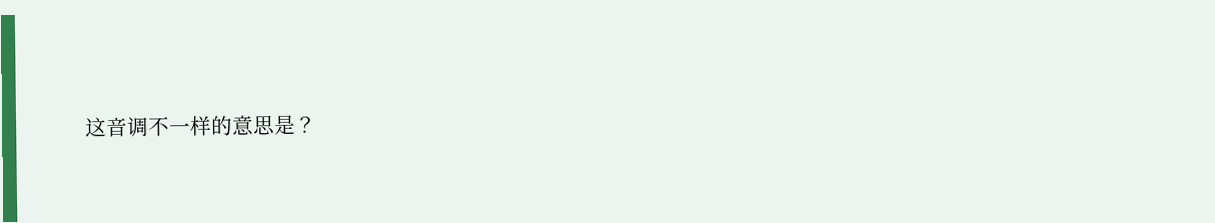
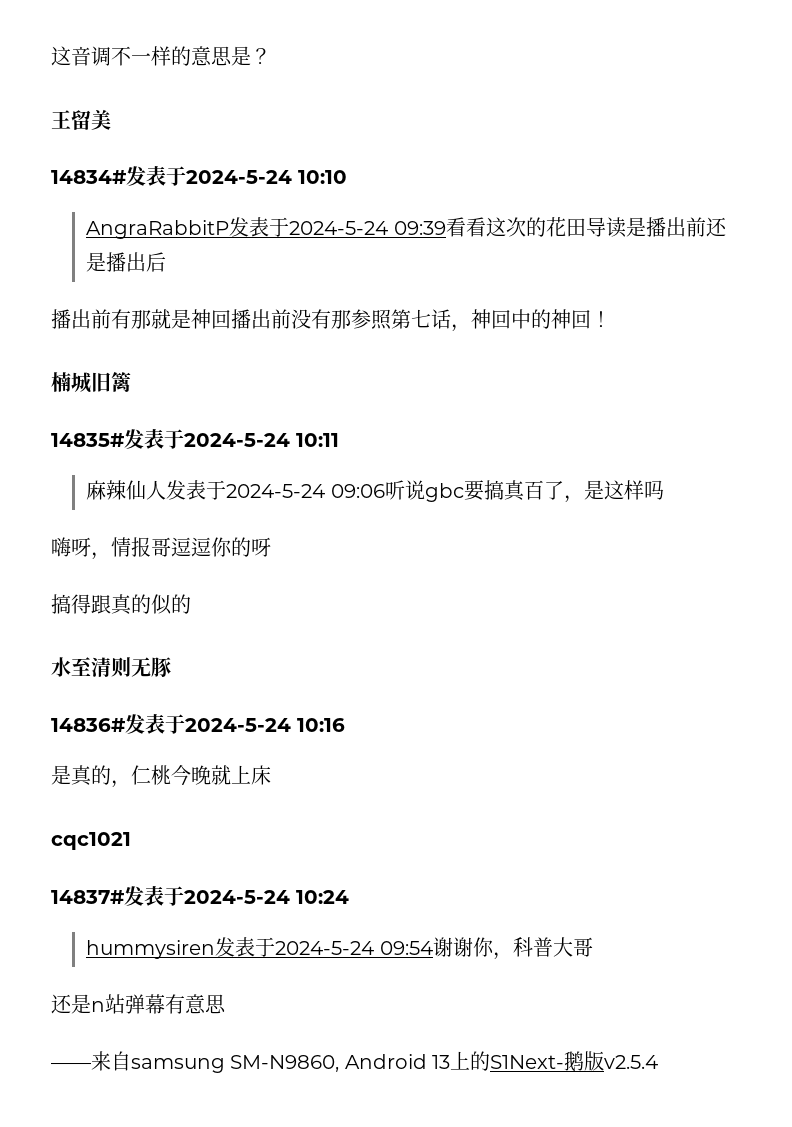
(317, 125) none -> [51,109,111,130] [51,166,347,186] [86,217,727,239] [86,252,167,272] [51,309,611,332] [51,372,131,393] [51,429,339,449] [86,480,664,503] [51,537,271,560] [51,594,191,615] [51,657,171,678] [51,714,345,734] [51,765,271,788] [51,832,131,850] [51,886,349,906] [86,937,593,960] [51,994,226,1014] [51,1051,659,1073] // 王留美 // 14834#发表于2024-5-24 10:10 // AngraRabbitP发表于2024-5-24 09:39看看这次的花田导读是播出前还是播出后 // 播出前有那就是神回播出前没有那参照第七话，神回中的神回！ // 楠城旧篱 // 14835#发表于2024-5-24 10:11 // 麻辣仙人发表于2024-5-24 09:06听说gbc要搞真百了，是这样吗 // 嗨呀，情报哥逗逗你的呀 // 搞得跟真的似的 // 水至清则无豚 // 14836#发表于2024-5-24 10:16 // 是真的，仁桃今晚就上床 // cqc1021 // 14837#发表于2024-5-24 10:24 // hummysiren发表于2024-5-24 09:54谢谢你，科普大哥 // 还是n站弹幕有意思 // ——来自samsung SM-N9860, Android 13上的S1Next-鹅版v2.5.4

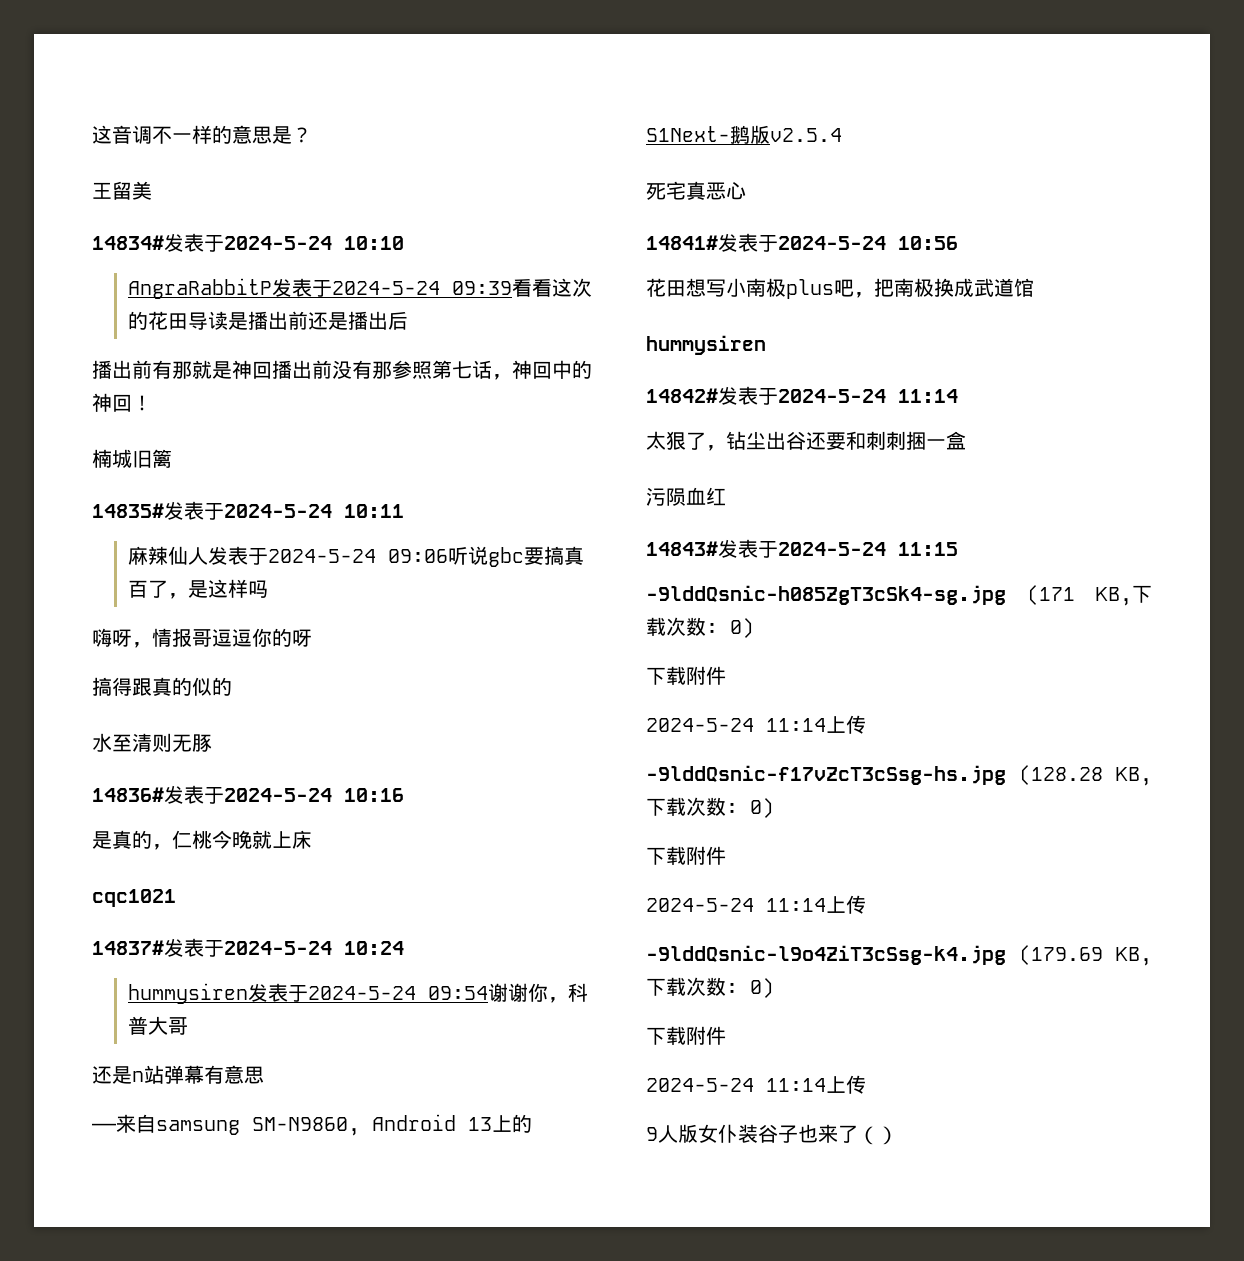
(659, 1062) none -> [646,181,746,200] [646,233,958,252] [646,278,1034,299] [646,335,766,355] [646,386,958,405] [646,431,966,451] [646,487,726,506] [646,539,958,558] [646,585,1152,606] [646,617,754,638] [646,666,726,685] [646,715,866,734] [646,765,1152,786] [646,797,774,818] [646,846,726,865] [646,895,866,914] [646,945,1152,966] [646,977,774,998] [646,1026,726,1045] [646,1075,866,1094] [646,1124,898,1145] // 死宅真恶心 // 14841#发表于2024-5-24 10:56 // 花田想写小南极plus吧，把南极换成武道馆 // hummysiren // 14842#发表于2024-5-24 11:14 // 太狠了，钻尘出谷还要和刺刺捆一盒 // 污陨血红 // 14843#发表于2024-5-24 11:15 // -9lddQsnic-h085ZgT3cSk4-sg.jpg (171 KB,下载次数: 0) // 下载附件 // 2024-5-24 11:14上传 // -9lddQsnic-f17vZcT3cSsg-hs.jpg (128.28 KB,下载次数: 0) // 下载附件 // 2024-5-24 11:14上传 // -9lddQsnic-l9o4ZiT3cSsg-k4.jpg (179.69 KB,下载次数: 0) // 下载附件 // 2024-5-24 11:14上传 // 9人版女仆装谷子也来了（）

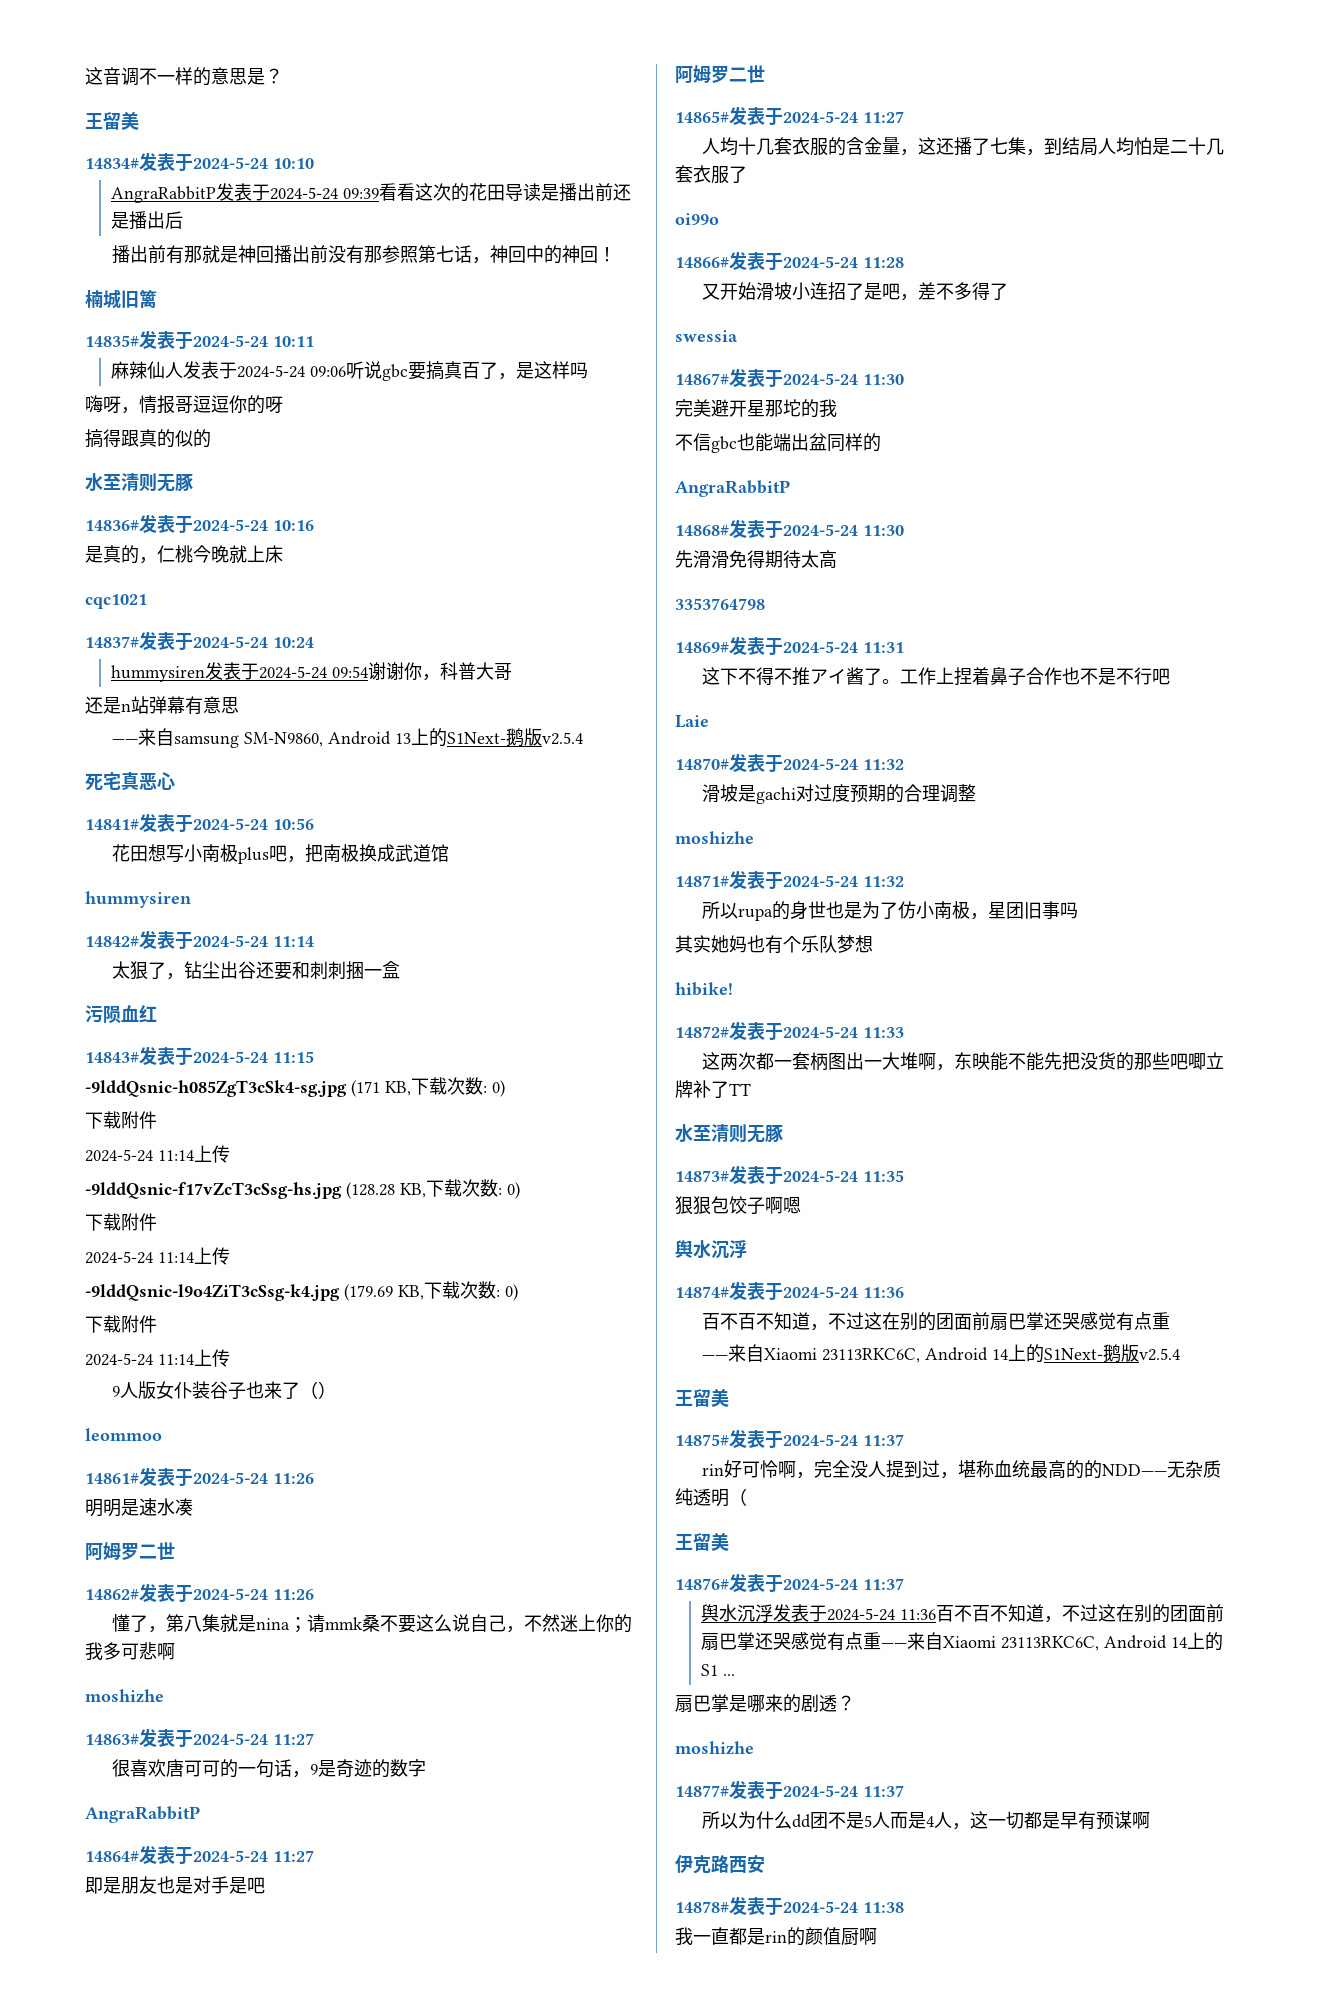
(898, 1135) none -> [85,1428,162,1441] [85,1467,314,1486] [85,1498,193,1517] [85,1542,175,1561] [85,1583,314,1602] [111,1614,632,1633] [85,1642,175,1660] [85,1689,164,1703] [85,1728,314,1747] [111,1759,426,1778] [85,1806,200,1823] [85,1845,314,1864] [85,1876,265,1894] [675,65,765,84] [675,106,904,125] [701,137,1224,156] [675,165,747,184] [675,213,719,225] [675,251,904,270] [701,282,1008,301] [675,330,738,342] [675,368,904,387] [675,399,837,418] [675,433,881,453] [675,480,790,497] [675,519,904,538] [675,550,837,569] [675,598,765,610] [675,636,904,655] [701,667,1170,686] [675,715,709,728] [675,753,904,772] [701,784,976,804] [675,831,754,845] [675,870,904,889] [701,901,1078,921] [675,935,873,954] [675,982,733,996] [675,1021,904,1040] [701,1052,1224,1071] [675,1080,751,1098] [675,1124,783,1143] [675,1165,904,1184] [675,1196,801,1215] [675,1240,747,1259] [675,1281,904,1300] [701,1312,1170,1331] [701,1344,1180,1363] [675,1388,729,1407] [675,1429,904,1448] [701,1460,1221,1479] [675,1488,747,1507] [675,1532,729,1551] [675,1573,904,1592] [701,1604,1225,1623] [701,1632,1224,1651] [701,1664,736,1676] [675,1694,855,1713] [675,1741,754,1755] [675,1780,904,1799] [701,1811,1150,1830] [675,1855,765,1874] [675,1896,904,1915] [675,1927,877,1946] // leommoo // 14861#发表于2024-5-24 11:26 // 明明是速水凑 // 阿姆罗二世 // 14862#发表于2024-5-24 11:26 // 懂了，第八集就是nina；请mmk桑不要这么说自己，不然迷上你的我多可悲啊 // moshizhe // 14863#发表于2024-5-24 11:27 // 很喜欢唐可可的一句话，9是奇迹的数字 // AngraRabbitP // 14864#发表于2024-5-24 11:27 // 即是朋友也是对手是吧 // 阿姆罗二世 // 14865#发表于2024-5-24 11:27 // 人均十几套衣服的含金量，这还播了七集，到结局人均怕是二十几套衣服了 // oi99o // 14866#发表于2024-5-24 11:28 // 又开始滑坡小连招了是吧，差不多得了 // swessia // 14867#发表于2024-5-24 11:30 // 完美避开星那坨的我 // 不信gbc也能端出盆同样的 // AngraRabbitP // 14868#发表于2024-5-24 11:30 // 先滑滑免得期待太高 // 3353764798 // 14869#发表于2024-5-24 11:31 // 这下不得不推アイ酱了。工作上捏着鼻子合作也不是不行吧 // Laie // 14870#发表于2024-5-24 11:32 // 滑坡是gachi对过度预期的合理调整 // moshizhe // 14871#发表于2024-5-24 11:32 // 所以rupa的身世也是为了仿小南极，星团旧事吗 // 其实她妈也有个乐队梦想 // hibike! // 14872#发表于2024-5-24 11:33 // 这两次都一套柄图出一大堆啊，东映能不能先把没货的那些吧唧立牌补了TT // 水至清则无豚 // 14873#发表于2024-5-24 11:35 // 狠狠包饺子啊嗯 // 舆水沉浮 // 14874#发表于2024-5-24 11:36 // 百不百不知道，不过这在别的团面前扇巴掌还哭感觉有点重 // ——来自Xiaomi 23113RKC6C, Android 14上的S1Next-鹅版v2.5.4 // 王留美 // 14875#发表于2024-5-24 11:37 // rin好可怜啊，完全没人提到过，堪称血统最高的的NDD——无杂质纯透明（ // 王留美 // 14876#发表于2024-5-24 11:37 // 舆水沉浮发表于2024-5-24 11:36百不百不知道，不过这在别的团面前扇巴掌还哭感觉有点重——来自Xiaomi 23113RKC6C, Android 14上的S1 ... // 扇巴掌是哪来的剧透？ // moshizhe // 14877#发表于2024-5-24 11:37 // 所以为什么dd团不是5人而是4人，这一切都是早有预谋啊 // 伊克路西安 // 14878#发表于2024-5-24 11:38 // 我一直都是rin的颜值厨啊

